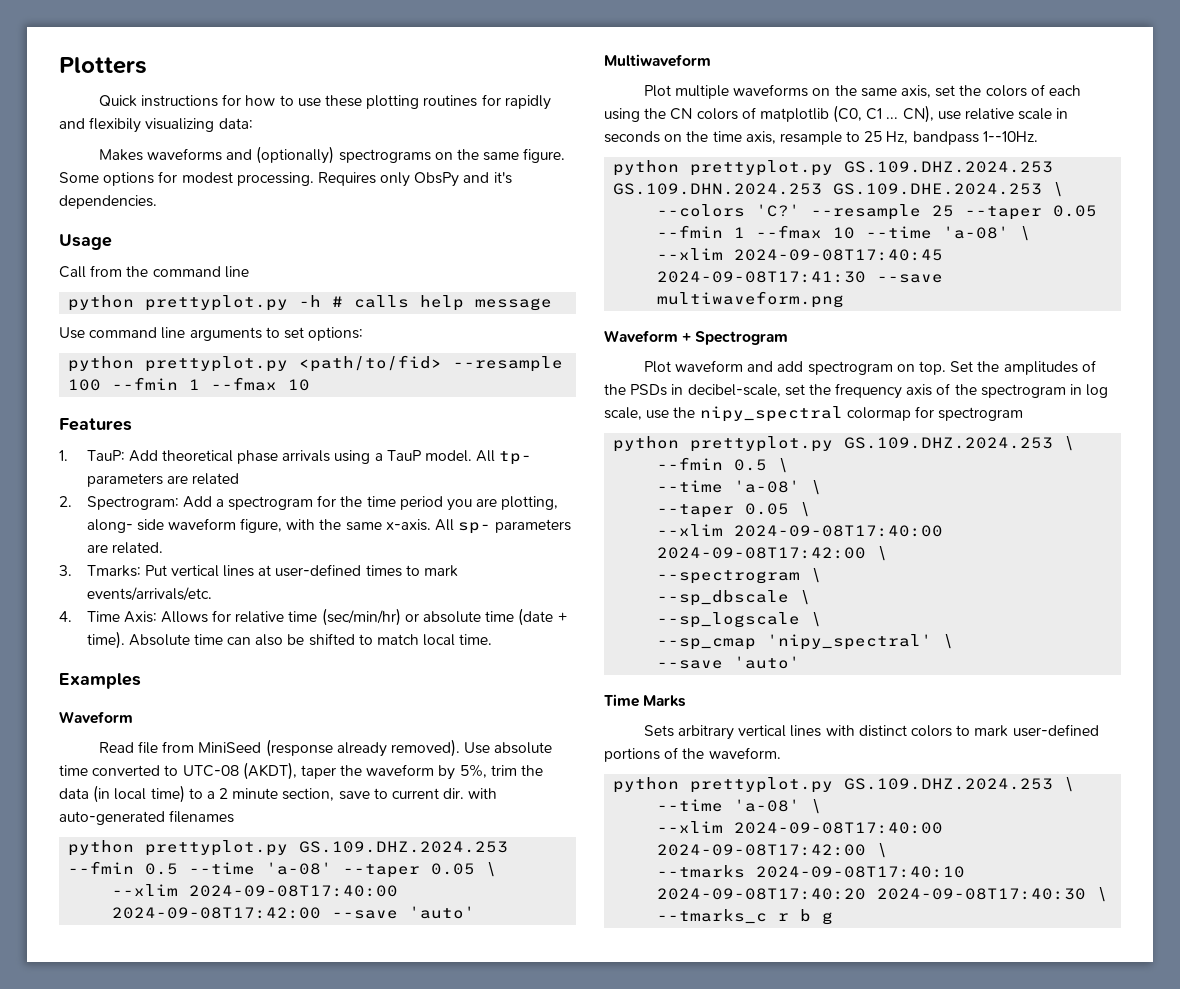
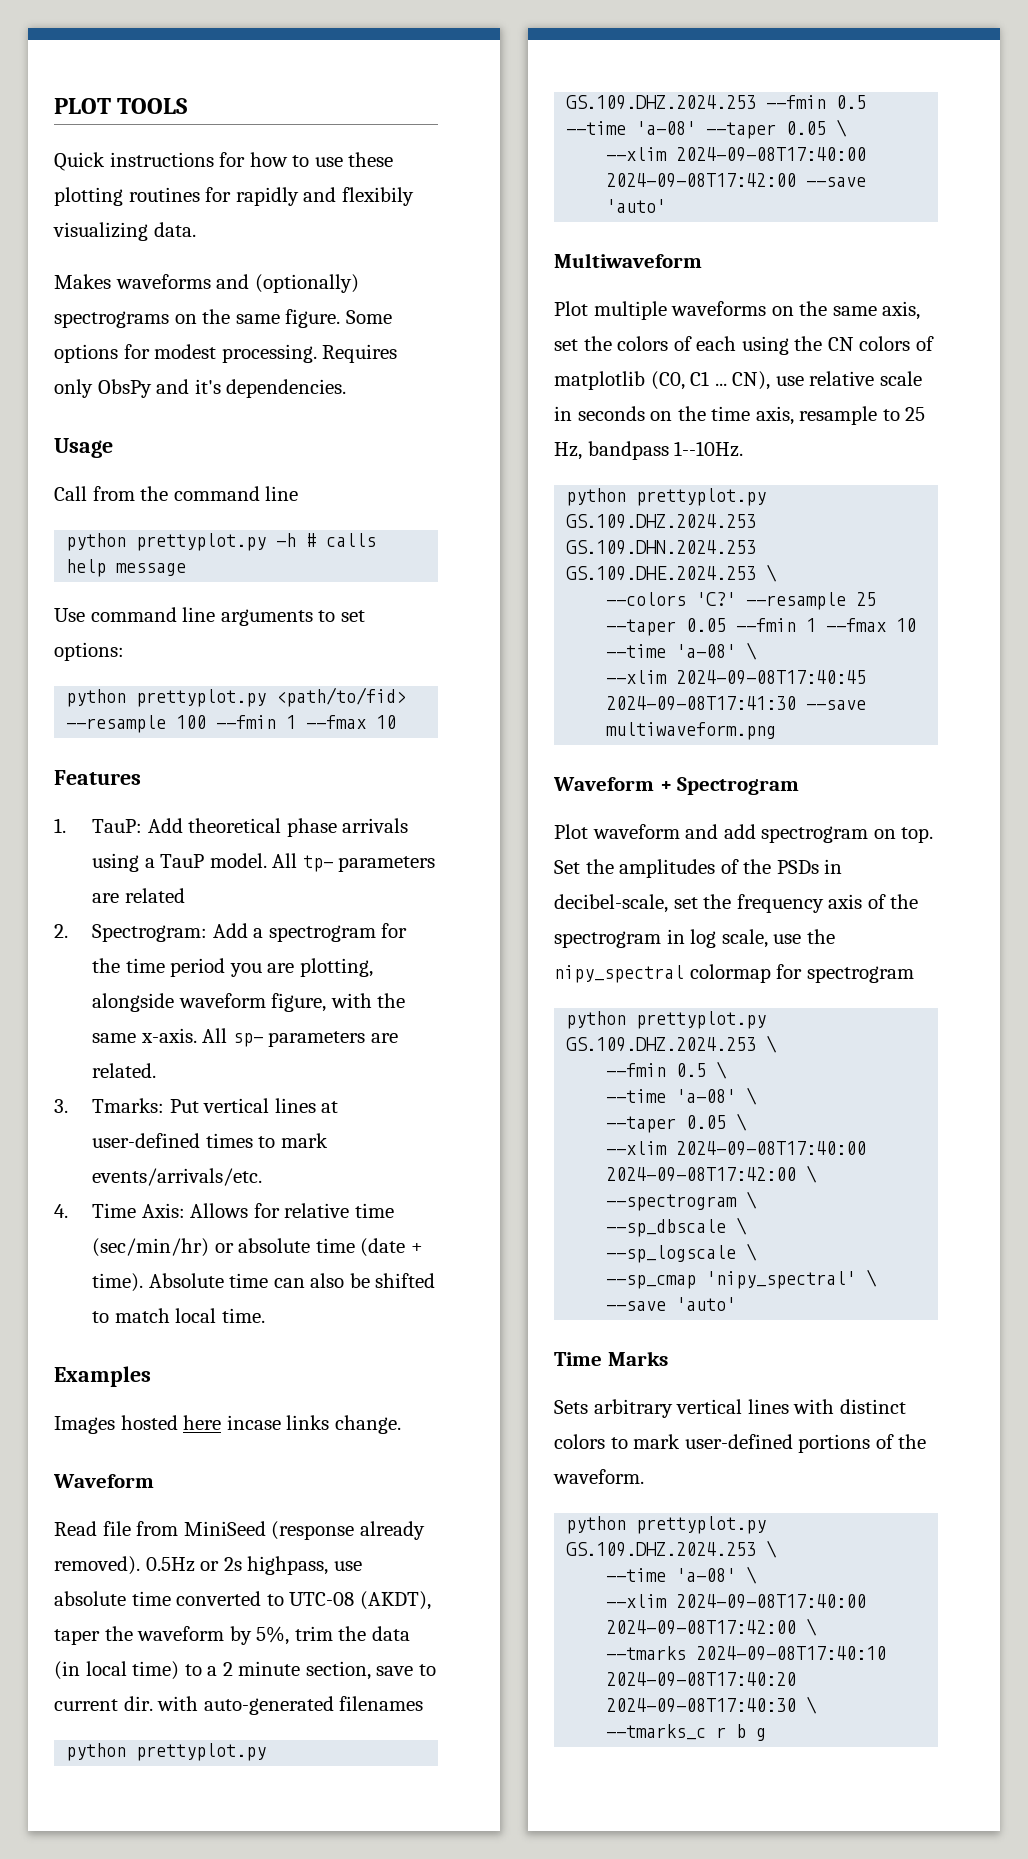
[59,57,147,74] Plotters -> [54,98,188,114] PLOT TOOLS
[218,118,253,129] data: -> [153,222,196,237] data.
[86,519,164,533] along- side -> [92,993,175,1012] alongside
(141, 681) none -> [54,1415,401,1434] // Images hosted here incase links change.
[464,742,491,754] Use -> [145,1556,362,1575] 0.5Hz or 2s highpass, use

